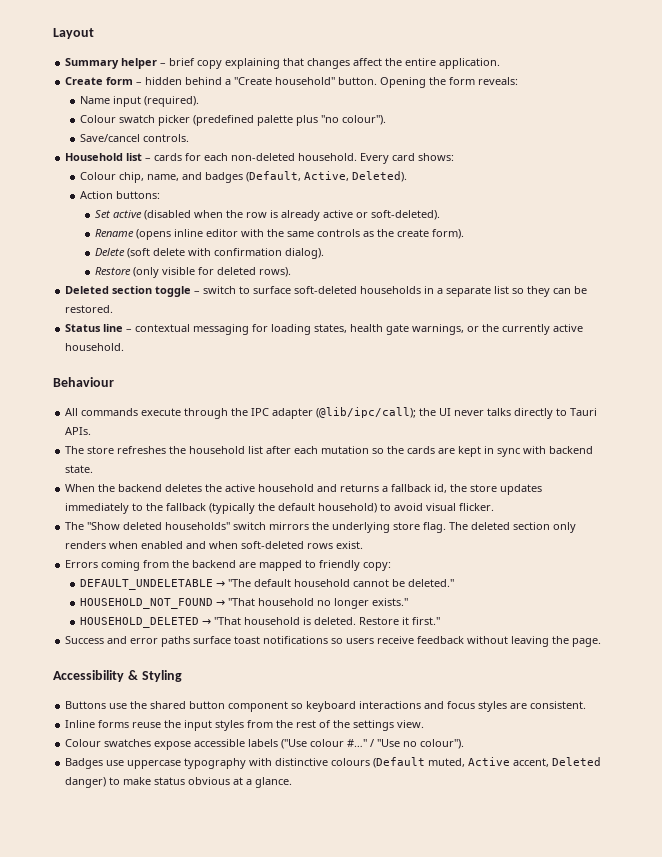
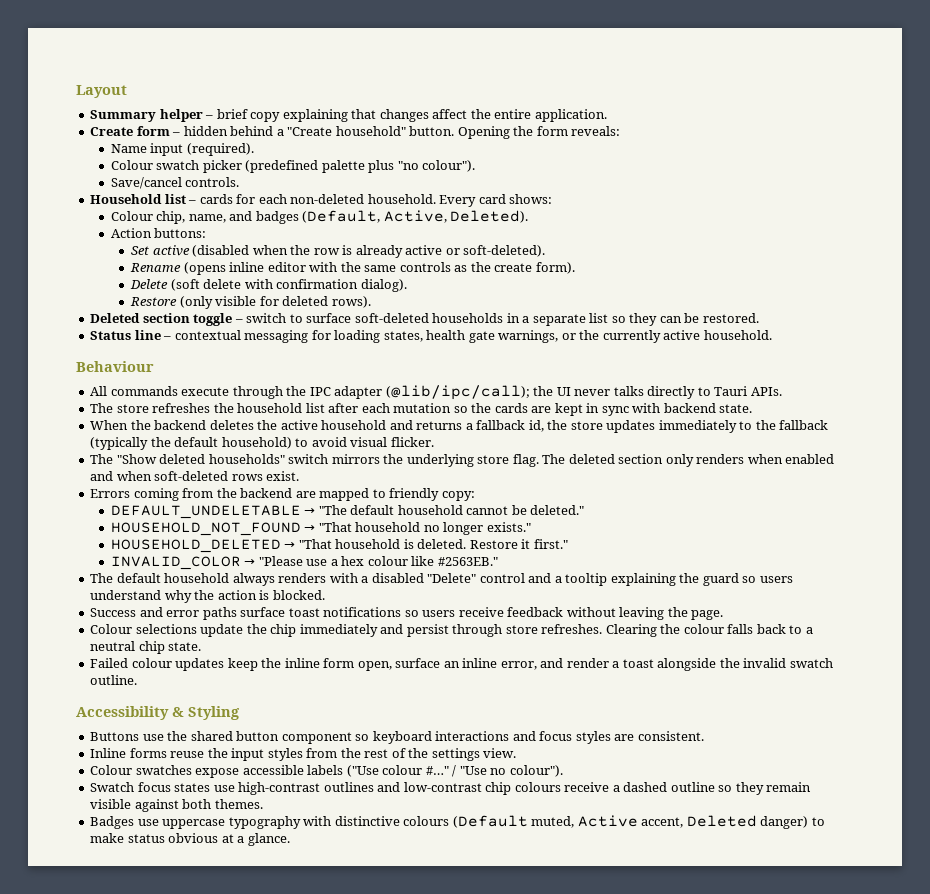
(441, 621) none -> [110,556,498,570] [90,573,793,586] [90,590,325,603] // INVALID_COLOR → "Please use a hex colour like #2563EB." // The default household always renders with a disabled "Delete" control and a tooltip explaining the guard so users understand why the action is blocked.
(602, 642) none -> [90,624,813,637] [90,641,202,654] [90,658,833,671] [90,675,138,685] // Colour selections update the chip immediately and persist through store refreshes. Clearing the colour falls back to a neutral chip state. // Failed colour updates keep the inline form open, surface an inline error, and render a toast alongside the invalid swatch outline.
(465, 744) none -> [90,782,812,795] [90,799,263,812] // Swatch focus states use high-contrast outlines and low-contrast chip colours receive a dashed outline so they remain visible against both themes.

